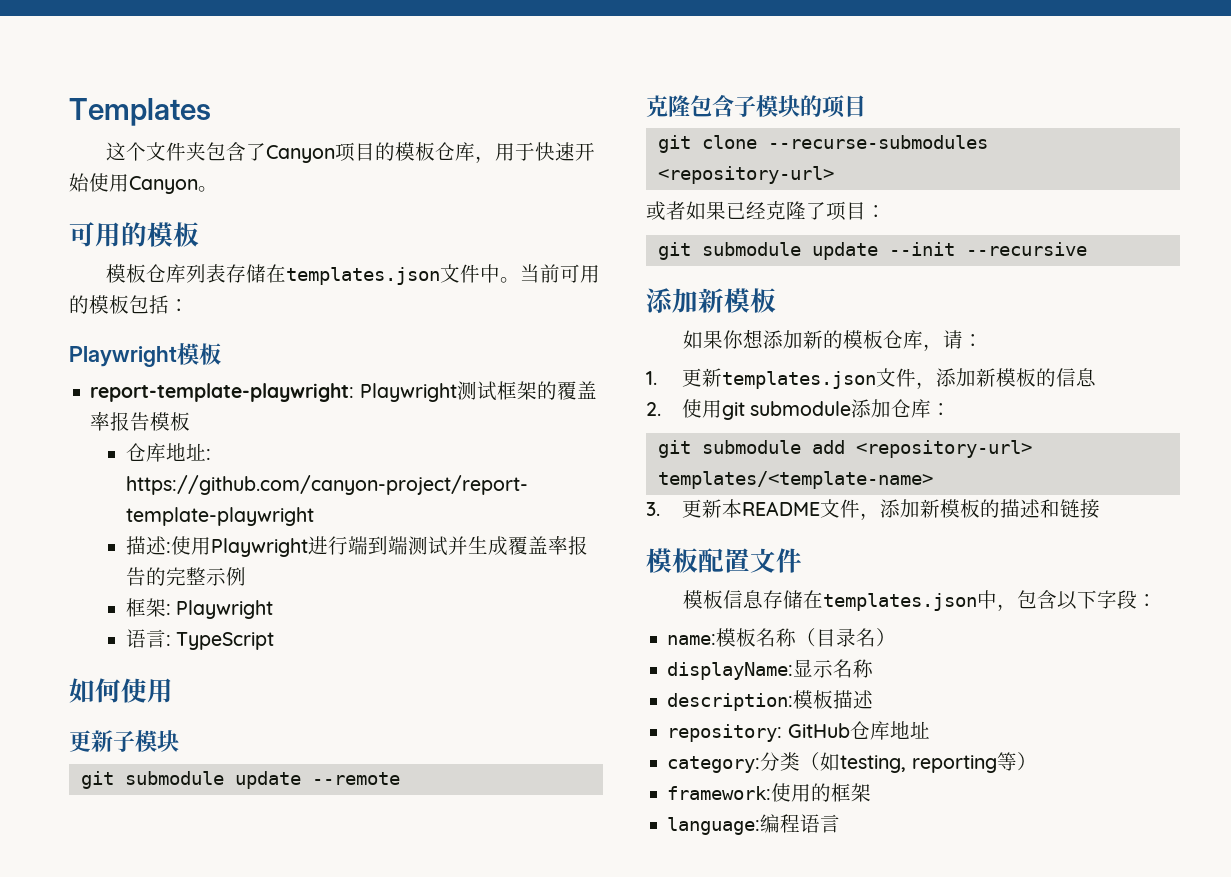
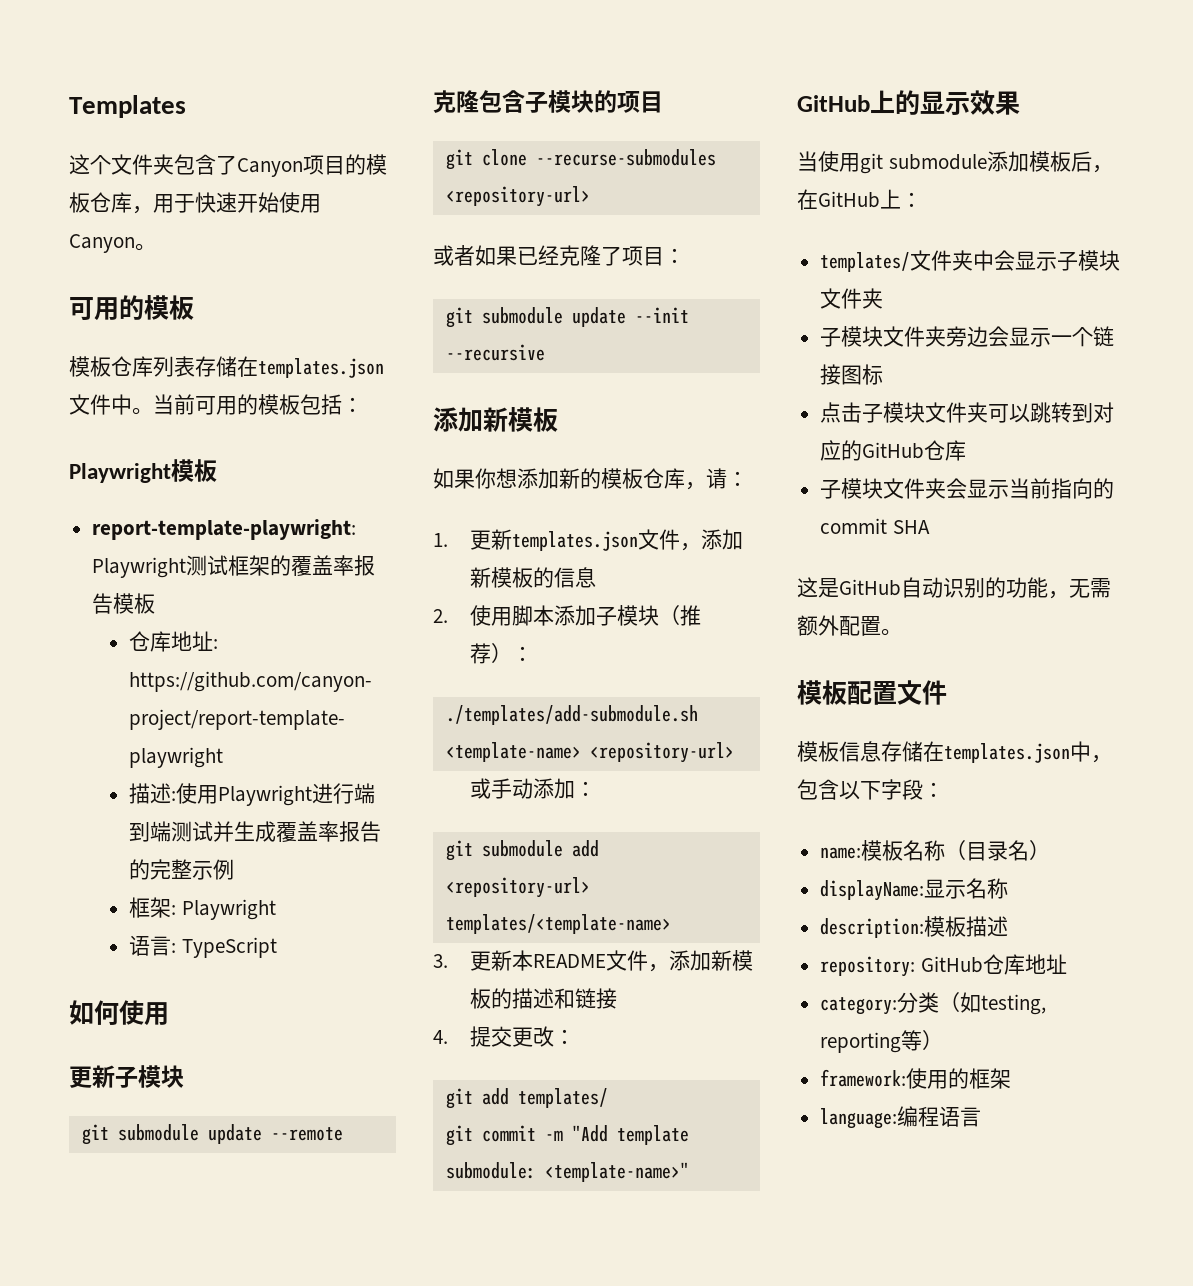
[721,399,931,420] git submodule添加仓库 -> [512,605,702,626] [470,643,534,664] [445,705,698,725] [445,742,734,763] [470,778,576,799] 脚本添加子模块（推荐）： // ./templates/add-submodule.sh <template-name> <repository-url> // 或手动添加
(1100, 509) none -> [433,1026,576,1047] [445,1088,608,1109] [445,1125,689,1146] [445,1162,689,1182] [797,90,1020,115] [797,151,1113,174] [797,189,922,210] [820,250,1121,272] [820,288,884,309] [820,326,1115,347] [820,364,884,385] [820,402,1115,423] [820,440,967,461] [820,478,1115,499] [820,518,930,534] [797,577,1111,599] [797,615,902,636] // 4.提交更改： // git add templates/ // git commit -m "Add template submodule: <template-name>" // GitHub上的显示效果 // 当使用git submodule添加模板后，在GitHub上： // templates/文件夹中会显示子模块文件夹 // 子模块文件夹旁边会显示一个链接图标 // 点击子模块文件夹可以跳转到对应的GitHub仓库 // 子模块文件夹会显示当前指向的commit SHA // 这是GitHub自动识别的功能，无需额外配置。

